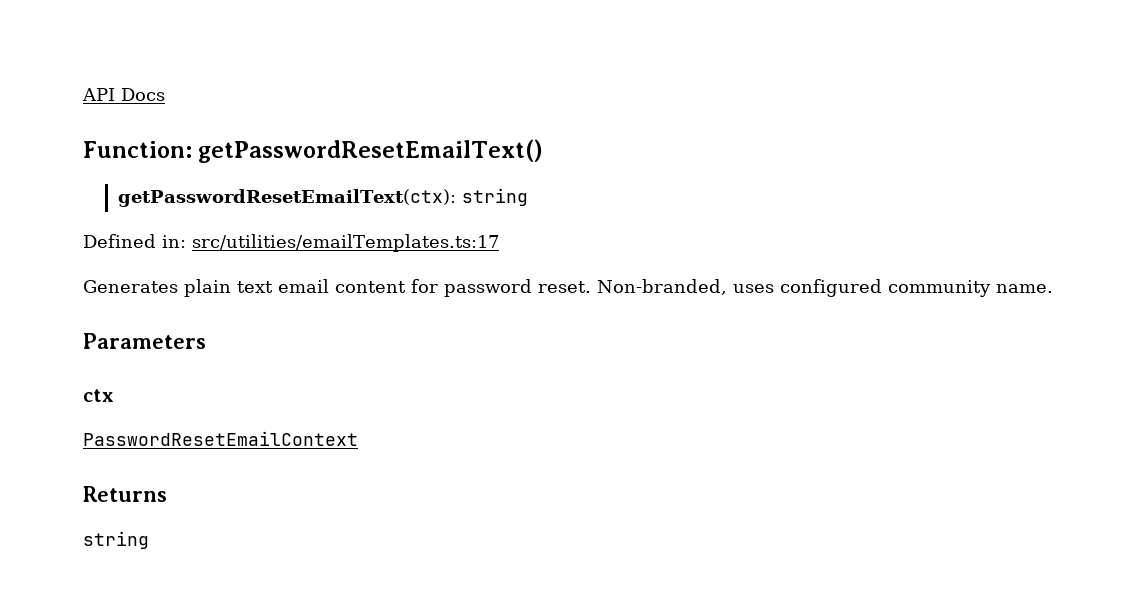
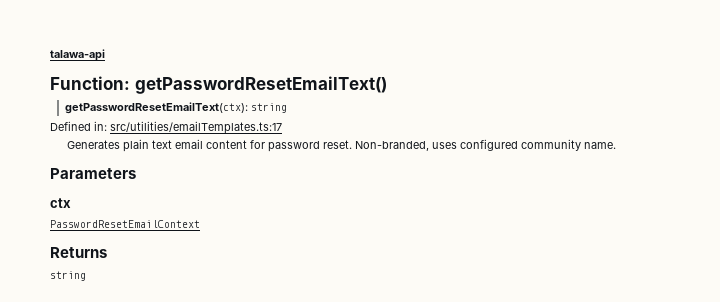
[82,88,165,101] API Docs -> [50,49,105,61] talawa-api

